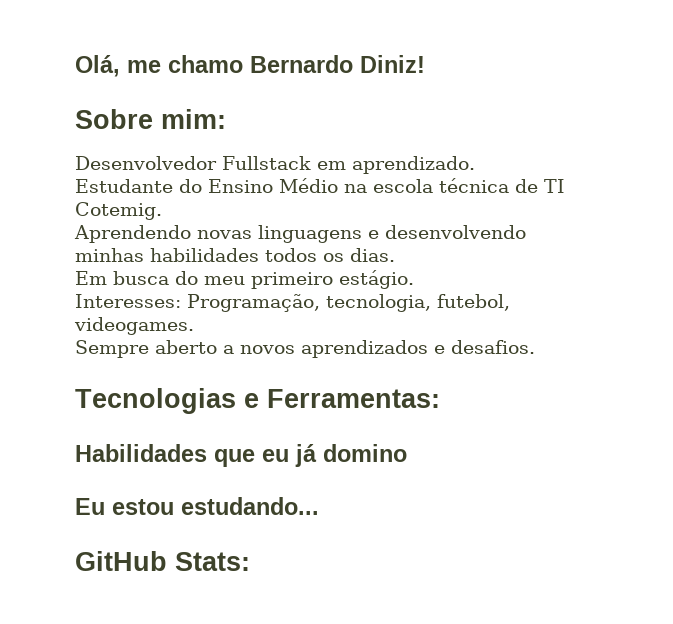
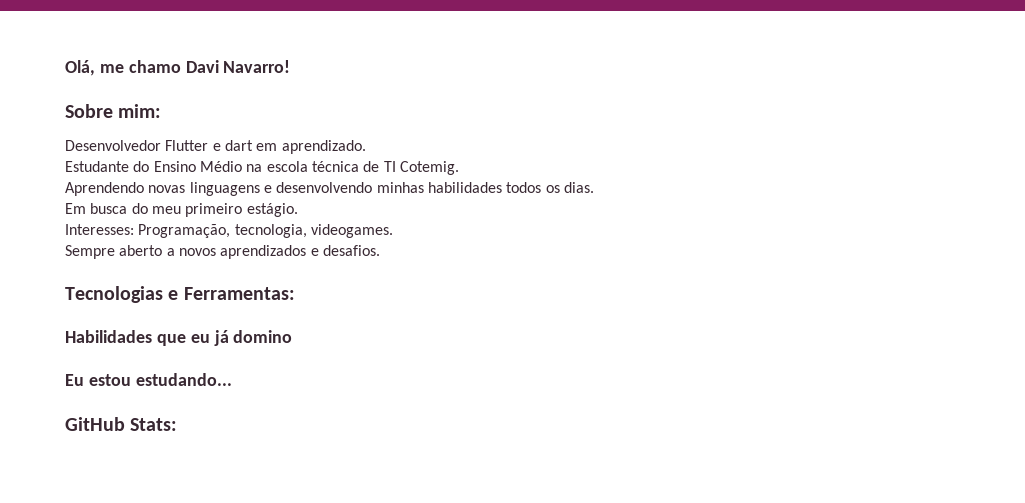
[250,55,425,73] Bernardo Diniz! -> [185,60,291,73] Davi Navarro!
[222,156,311,170] Fullstack -> [165,140,253,151] Flutter e dart
[437,294,510,311] futebol, -> (307, 231) none

